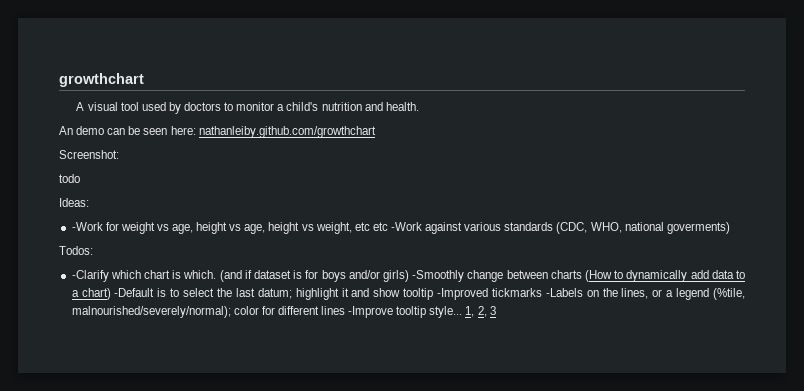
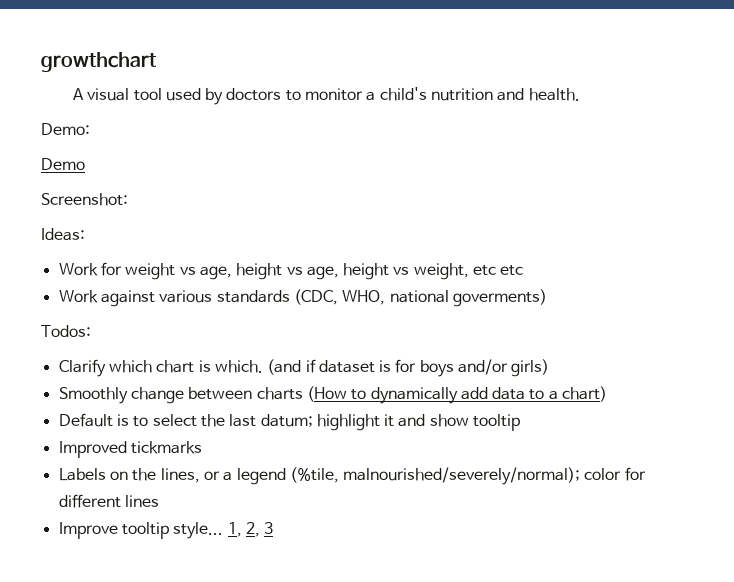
[59,126,376,138] An demo can be seen here: nathanleiby.github.com/growthchart -> [41,123,90,135] [41,158,85,170] Demo: // Demo
[59,174,80,183] // todo -> (128, 199) none
[71,222,103,231] -Work -> [58,263,98,276] Work
[391,222,423,231] -Work -> [58,290,98,303] // Work
[71,270,109,282] -Clarify -> [58,359,106,377] Clarify
[412,270,465,282] -Smoothly -> [58,387,128,404] // Smoothly
[114,288,155,297] -Default -> [58,413,113,427] // Default
[437,288,489,300] -Improved -> [58,441,127,458] // Improved
[545,288,583,297] -Labels -> [58,468,106,481] // Labels
[348,306,394,318] -Improve -> [58,522,118,539] // Improve

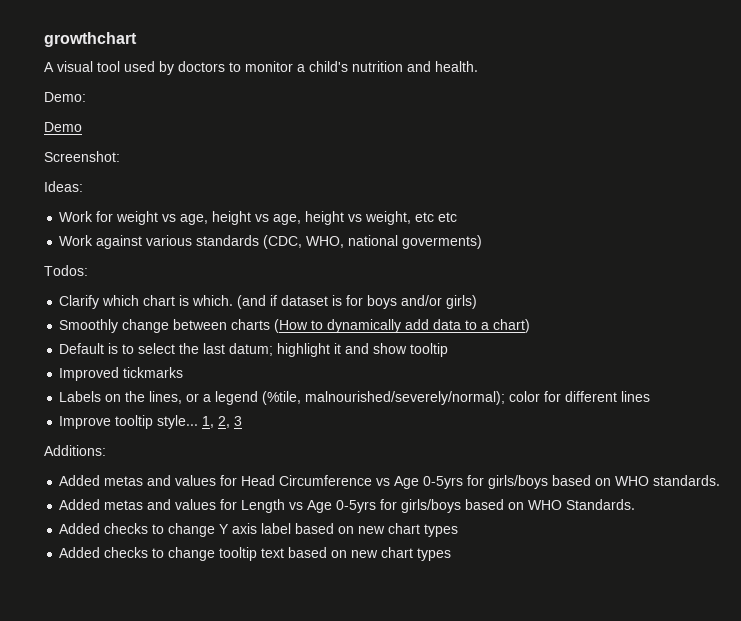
(274, 528) none -> [44,445,106,456] [59,475,721,489] [59,499,636,513] [59,523,459,537] [59,547,452,561] // Additions: // Added metas and values for Head Circumference vs Age 0-5yrs for girls/boys based on WHO standards. // Added metas and values for Length vs Age 0-5yrs for girls/boys based on WHO Standards. // Added checks to change Y axis label based on new chart types // Added checks to change tooltip text based on new chart types

